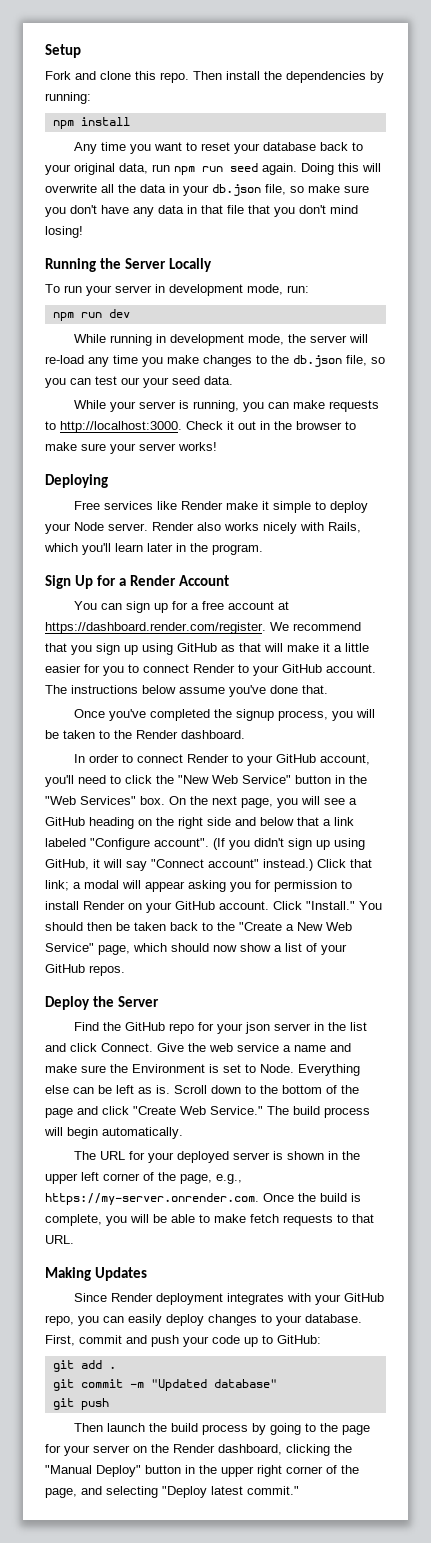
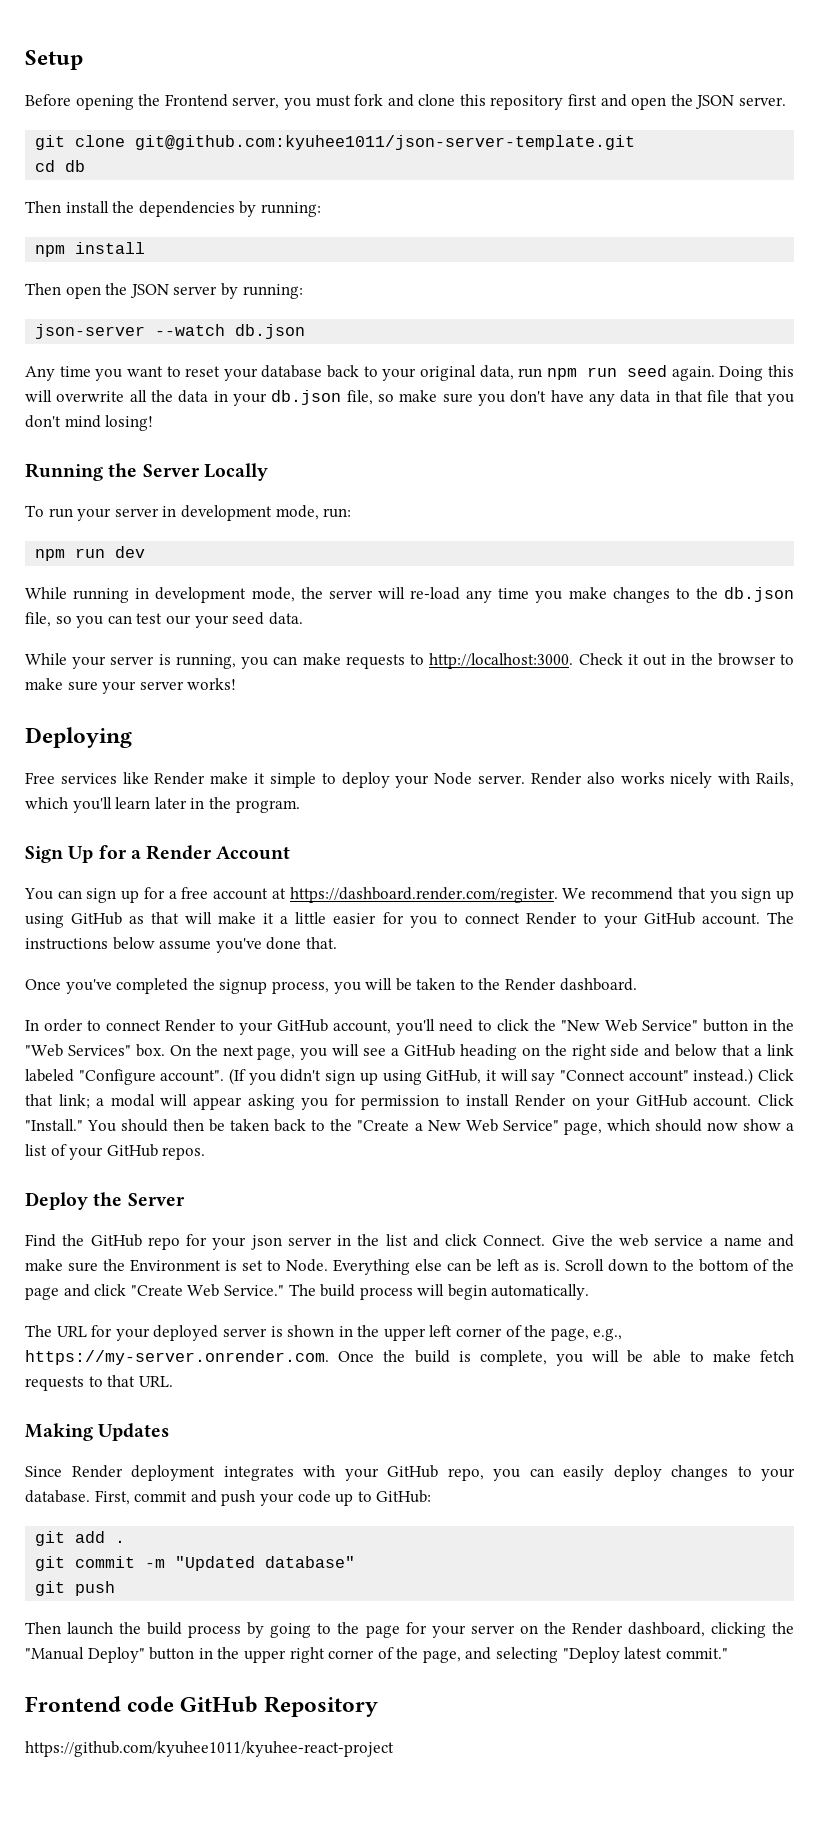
[45,71,189,83] Fork and clone this repo. -> [25,94,787,110] [35,135,636,150] [35,160,86,172] Before opening the Frontend server, you must fork and clone this repository first and open the JSON server. // git clone git@github.com:kyuhee1011/json-server-template.git // cd db //
(130, 121) none -> [25,283,303,299] [35,324,306,339] // Then open the JSON server by running: // json-server --watch db.json
(299, 1490) none -> [25,1696,378,1717] [25,1741,394,1757] // Frontend code GitHub Repository // https://github.com/kyuhee1011/kyuhee-react-project

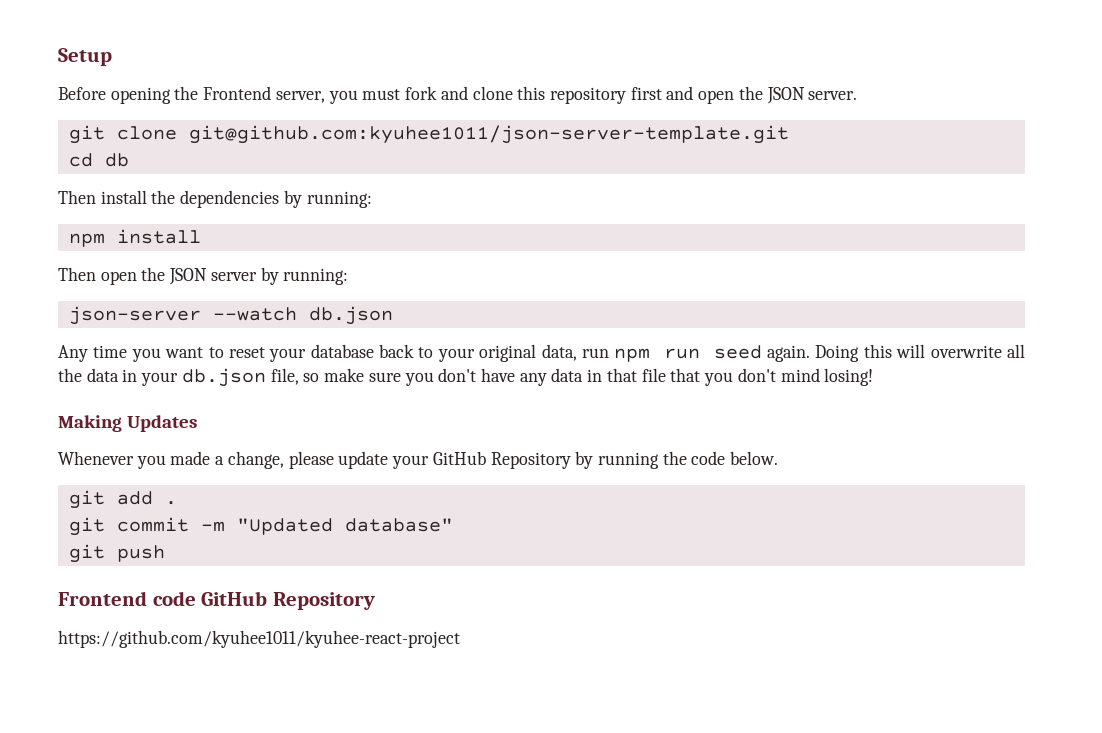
[25,463,268,481] [25,505,352,521] [35,546,146,561] [25,587,794,603] [25,612,303,628] [25,653,795,669] [25,678,237,694] [25,727,132,748] [25,772,795,788] [25,797,300,813] [25,845,291,863] [24,887,794,903] [25,912,794,928] [25,937,337,953] [25,978,637,994] [25,1019,794,1035] [25,1044,795,1060] [25,1068,794,1085] [25,1094,794,1110] [25,1119,794,1135] [25,1144,206,1160] [25,1192,185,1210] [25,1234,794,1250] [25,1259,794,1275] [25,1284,590,1300] [25,1325,623,1341] [25,1350,794,1366] [25,1375,173,1391] [25,1423,170,1441] [25,1465,795,1481] [25,1490,432,1506] Running the Server Locally // To run your server in development mode, run: // npm run dev // While running in development mode, the server will re-load any time you make changes to the db.json file, so you can test our your seed data. // While your server is running, you can make requests to http://localhost:3000. Check it out in the browser to make sure your server works! // Deploying // Free services like Render make it simple to deploy your Node server. Render also works nicely with Rails, which you'll learn later in the program. // Sign Up for a Render Account // You can sign up for a free account at https://dashboard.render.com/register. We recommend that you sign up using GitHub as that will make it a little easier for you to connect Render to your GitHub account. The instructions below assume you've done that. // Once you've completed the signup process, you will be taken to the Render dashboard. // In order to connect Render to your GitHub account, you'll need to click the "New Web Service" button in the "Web Services" box. On the next page, you will see a GitHub heading on the right side and below that a link labeled "Configure account". (If you didn't sign up using GitHub, it will say "Connect account" instead.) Click that link; a modal will appear asking you for permission to install Render on your GitHub account. Click "Install." You should then be taken back to the "Create a New Web Service" page, which should now show a list of your GitHub repos. // Deploy the Server // Find the GitHub repo for your json server in the list and click Connect. Give the web service a name and make sure the Environment is set to Node. Everything else can be left as is. Scroll down to the bottom of the page and click "Create Web Service." The build process will begin automatically. // The URL for your deployed server is shown in the upper left corner of the page, e.g., https://my-server.onrender.com. Once the build is complete, you will be able to make fetch requests to that URL. // Making Updates // Since Render deployment integrates with your GitHub repo, you can easily deploy changes to your database. First, commit and push your code up to GitHub: -> [58,415,198,432] [58,451,779,469] Making Updates // Whenever you made a change, please update your GitHub Repository by running the code below.
[25,1622,794,1638] [25,1647,728,1663] // Then launch the build process by going to the page for your server on the Render dashboard, clicking the "Manual Deploy" button in the upper right corner of the page, and selecting "Deploy latest commit." -> (165, 553) none

